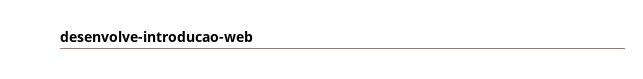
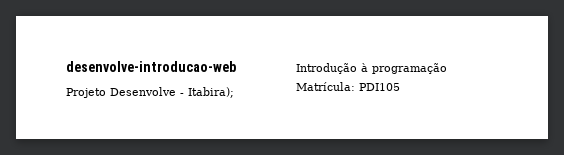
(253, 36) none -> [66,87,234,98] [296,63,447,74] [296,82,400,91] // Projeto Desenvolve - Itabira); Introdução à programação Matrícula: PDI105

